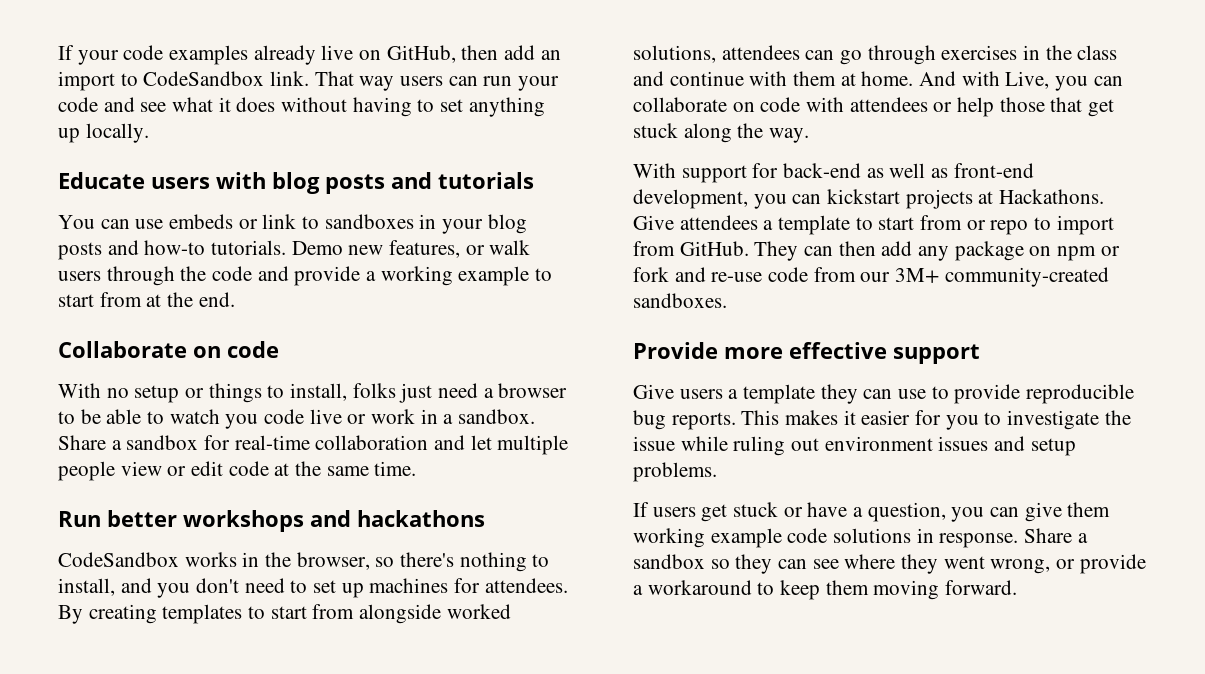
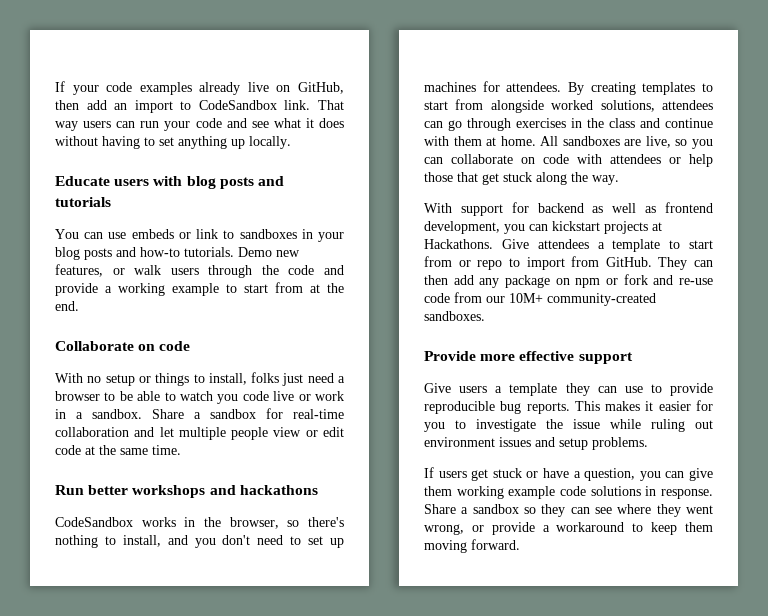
[919,71,1050,89] And with Live, -> [540,136,688,148] All sandboxes are live, so
[783,163,862,178] back-end -> [537,203,584,213] backend
[953,163,1034,178] front-end -> [665,202,713,213] frontend
[895,268,940,283] 3M+ -> [509,293,543,303] 10M+

